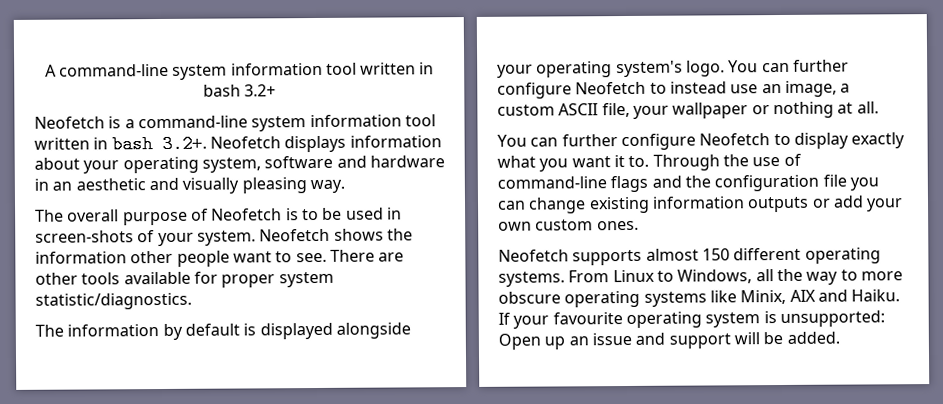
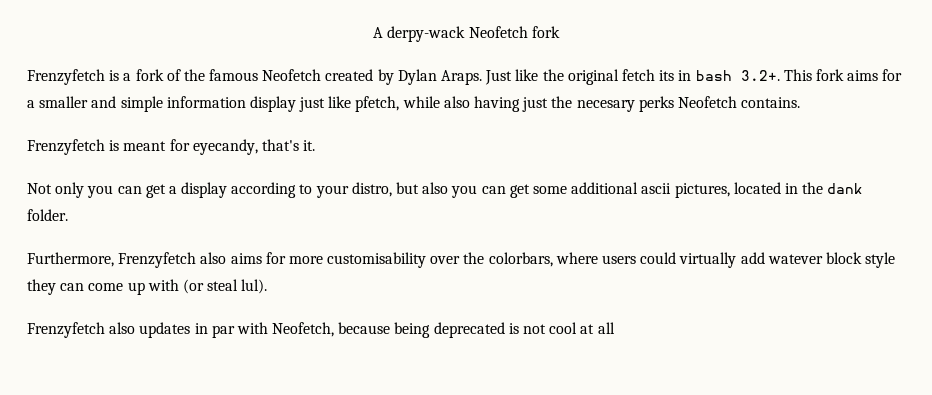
[58,62,435,80] [202,84,277,97] [34,114,436,132] [34,134,442,154] [34,155,445,174] [34,177,345,194] [35,207,402,226] [35,228,413,247] [35,249,405,267] [35,271,334,288] [35,292,192,310] [35,322,411,340] [497,59,849,78] [497,80,851,99] [497,101,879,119] [497,132,906,151] [497,153,802,172] [497,174,879,193] [497,195,904,214] [498,219,639,231] [498,247,881,266] [498,268,903,287] [498,289,901,308] [498,310,885,329] [498,331,840,350] command-line system information tool written in bash 3.2+ // Neofetch is a command-line system information tool written in bash 3.2+. Neofetch displays information about your operating system, software and hardware in an aesthetic and visually pleasing way. // The overall purpose of Neofetch is to be used in screen-shots of your system. Neofetch shows the information other people want to see. There are other tools available for proper system statistic/diagnostics. // The information by default is displayed alongside your operating system's logo. You can further configure Neofetch to instead use an image, a custom ASCII file, your wallpaper or nothing at all. // You can further configure Neofetch to display exactly what you want it to. Through the use of command-line flags and the configuration file you can change existing information outputs or add your own custom ones. // Neofetch supports almost 150 different operating systems. From Linux to Windows, all the way to more obscure operating systems like Minix, AIX and Haiku. If your favourite operating system is unsupported: Open up an issue and support will be added. -> [387,26,560,42] [27,69,903,85] [27,96,801,112] [27,139,316,155] [27,182,864,198] [27,209,68,221] [27,252,896,268] [27,279,268,295] [27,322,615,338] derpy-wack Neofetch fork // Frenzyfetch is a fork of the famous Neofetch created by Dylan Araps. Just like the original fetch its in bash 3.2+. This fork aims for a smaller and simple information display just like pfetch, while also having just the necesary perks Neofetch contains. // Frenzyfetch is meant for eyecandy, that's it. // Not only you can get a display according to your distro, but also you can get some additional ascii pictures, located in the dank folder. // Furthermore, Frenzyfetch also aims for more customisability over the colorbars, where users could virtually add watever block style they can come up with (or steal lul). // Frenzyfetch also updates in par with Neofetch, because being deprecated is not cool at all

